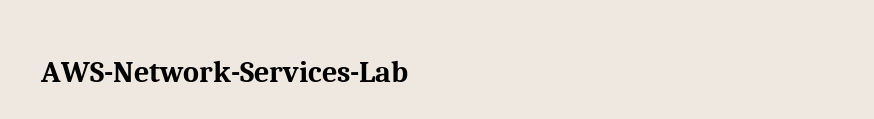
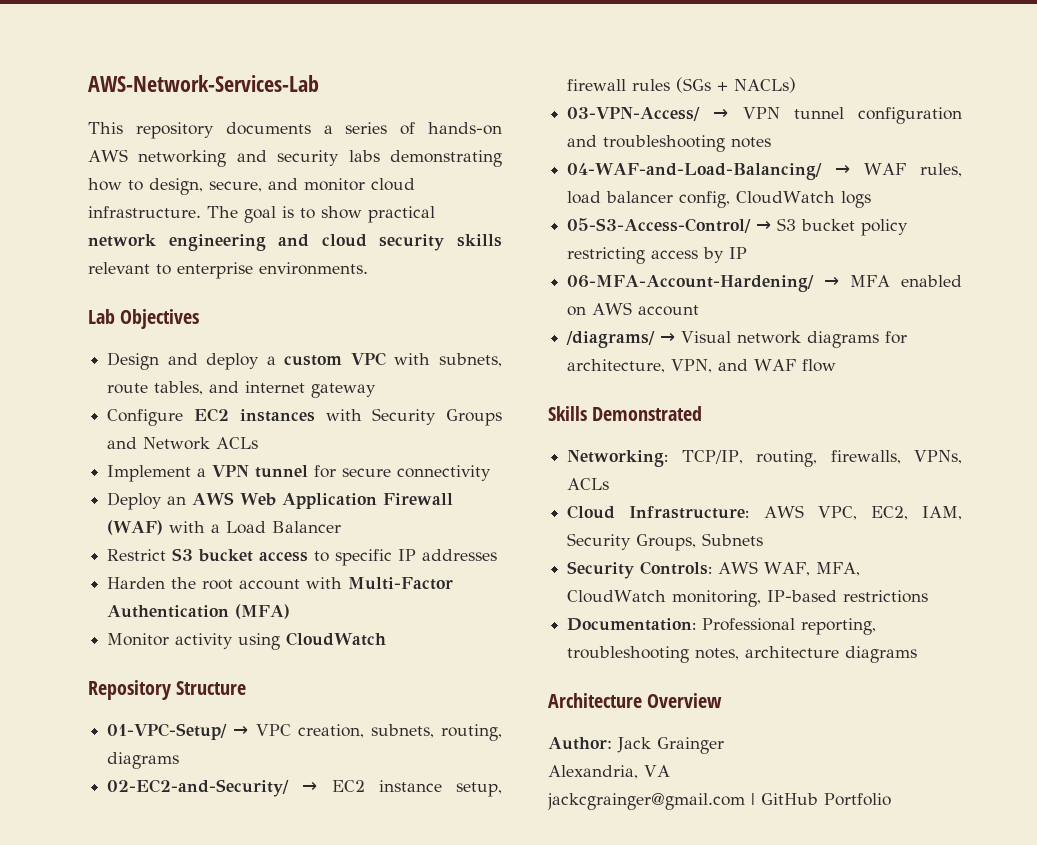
(408, 71) none -> [88,122,502,139] [88,149,502,167] [88,178,415,195] [88,206,435,223] [88,234,502,251] [88,262,368,279] [88,309,200,329] [107,352,502,370] [107,381,377,398] [107,408,502,426] [107,437,259,450] [107,465,492,482] [107,492,454,510] [107,520,342,535] [107,548,498,566] [107,577,454,590] [107,604,291,619] [107,632,387,650] [88,680,247,700] [107,723,502,741] [107,752,180,769] [107,779,502,797] [567,77,797,93] [567,107,962,124] [567,135,772,152] [567,163,962,180] [567,191,872,208] [567,218,909,236] [567,247,748,264] [567,275,962,292] [567,302,700,316] [566,331,908,348] [567,359,837,373] [548,406,703,421] [567,450,962,467] [567,478,610,490] [567,505,962,520] [567,533,764,551] [567,561,861,579] [567,590,929,607] [567,618,877,635] [567,646,918,663] [548,693,723,708] [548,737,724,754] [548,765,670,779] [547,793,891,810] // This repository documents a series of hands-on AWS networking and security labs demonstrating how to design, secure, and monitor cloud infrastructure. The goal is to show practical network engineering and cloud security skills relevant to enterprise environments. // Lab Objectives // Design and deploy a custom VPC with subnets, route tables, and internet gateway // Configure EC2 instances with Security Groups and Network ACLs // Implement a VPN tunnel for secure connectivity // Deploy an AWS Web Application Firewall (WAF) with a Load Balancer // Restrict S3 bucket access to specific IP addresses // Harden the root account with Multi-Factor Authentication (MFA) // Monitor activity using CloudWatch // Repository Structure // 01-VPC-Setup/ → VPC creation, subnets, routing, diagrams // 02-EC2-and-Security/ → EC2 instance setup, firewall rules (SGs + NACLs) // 03-VPN-Access/ → VPN tunnel configuration and troubleshooting notes // 04-WAF-and-Load-Balancing/ → WAF rules, load balancer config, CloudWatch logs // 05-S3-Access-Control/ → S3 bucket policy restricting access by IP // 06-MFA-Account-Hardening/ → MFA enabled on AWS account // /diagrams/ → Visual network diagrams for architecture, VPN, and WAF flow // Skills Demonstrated // Networking: TCP/IP, routing, firewalls, VPNs, ACLs // Cloud Infrastructure: AWS VPC, EC2, IAM, Security Groups, Subnets // Security Controls: AWS WAF, MFA, CloudWatch monitoring, IP-based restrictions // Documentation: Professional reporting, troubleshooting notes, architecture diagrams // Architecture Overview // Author: Jack Grainger // Alexandria, VA // jackcgrainger@gmail.com | GitHub Portfolio

